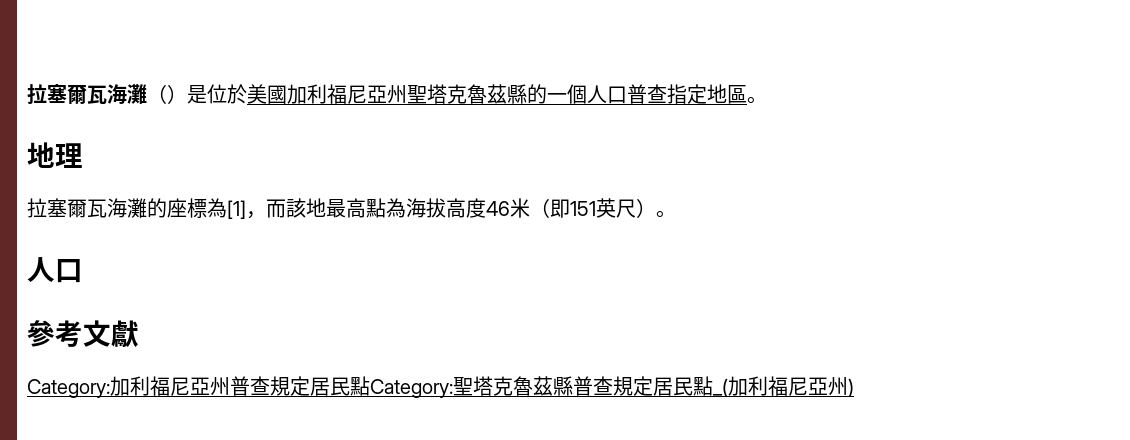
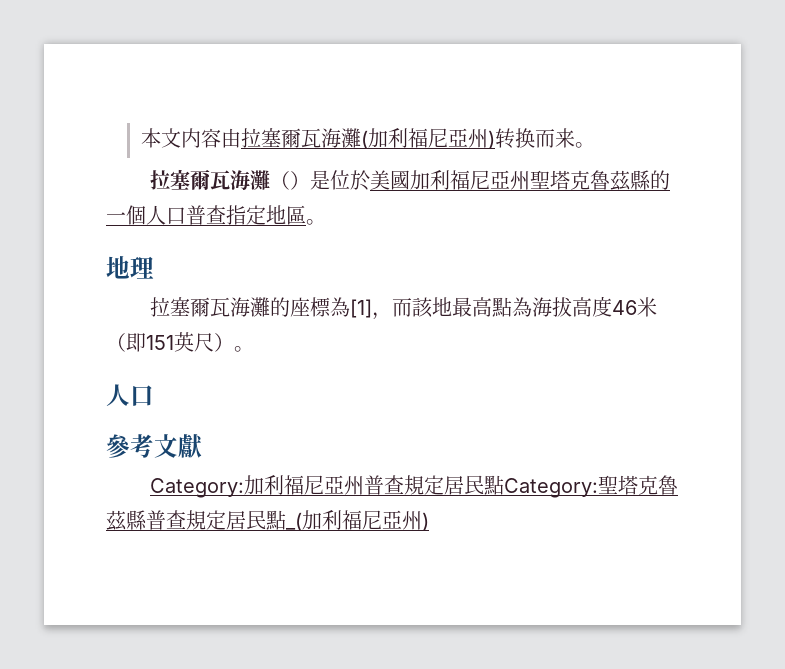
(27, 94) none -> [140,128,595,149] 本文内容由拉塞爾瓦海灘(加利福尼亞州)转换而来。 //

